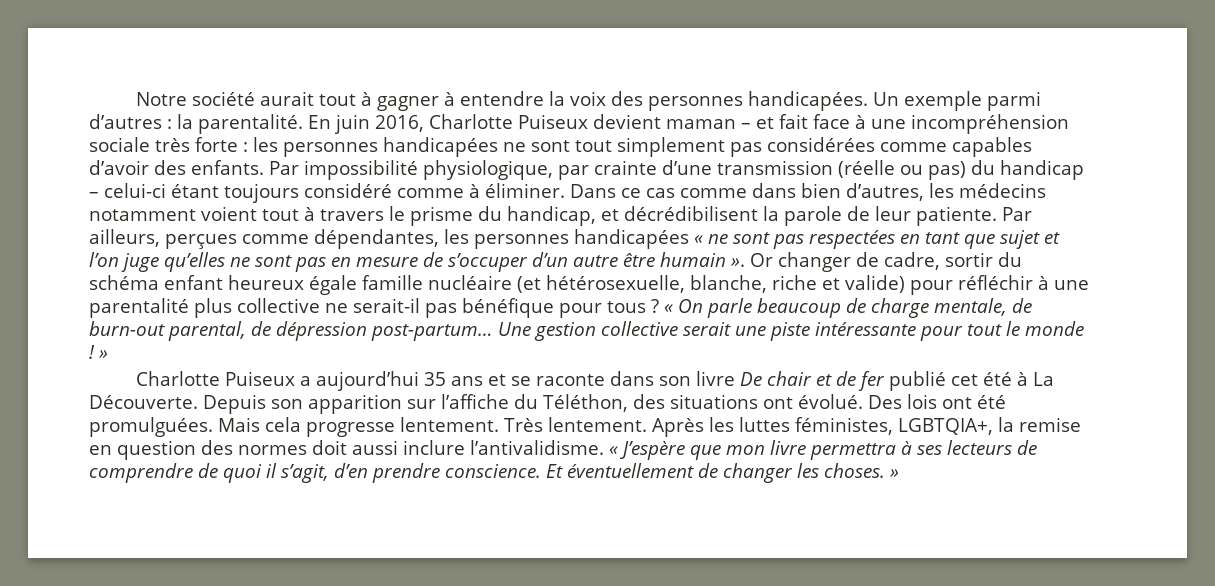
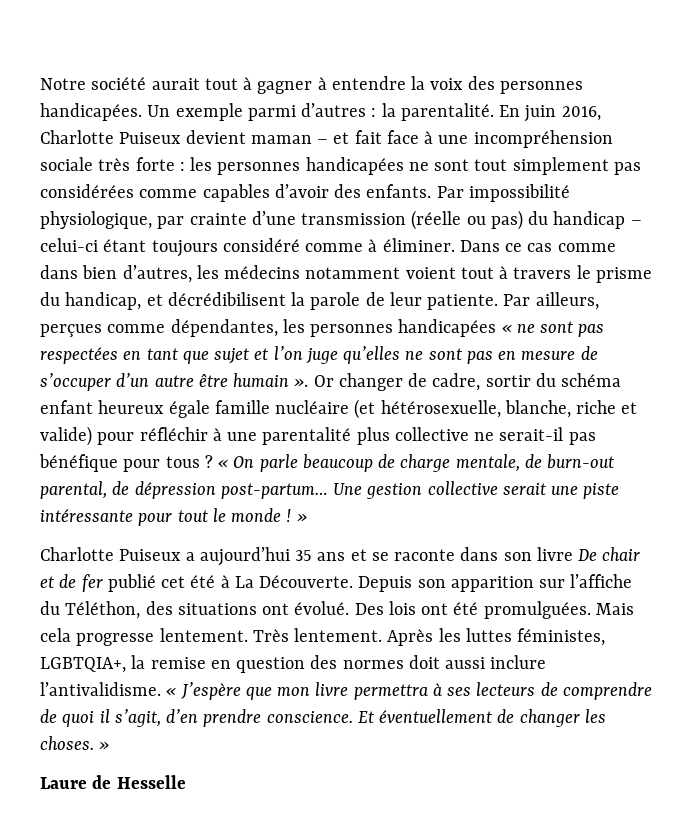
(899, 473) none -> [40,775,186,789] // Laure de Hesselle

